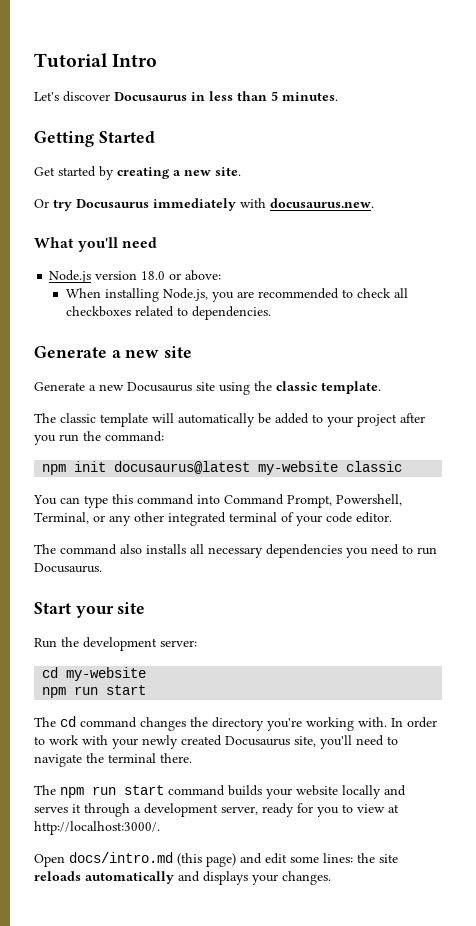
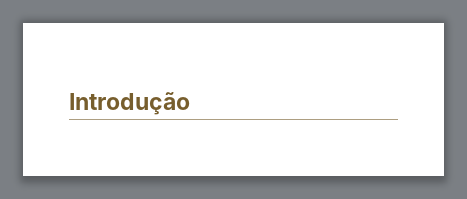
[34,53,158,68] [34,91,338,102] [34,131,155,147] [34,166,241,180] [34,198,374,211] [34,237,158,252] [49,270,222,283] [65,288,408,302] [65,306,271,320] [34,346,193,358] [34,381,381,395] [34,413,425,427] [34,431,164,445] [42,461,403,475] [33,494,402,508] [34,512,392,526] [34,544,437,558] [34,563,102,573] [34,602,146,618] [34,637,197,651] [42,667,147,681] [42,685,147,698] [34,716,437,731] [34,735,398,749] [34,753,192,767] [34,785,406,799] [34,803,399,817] [34,821,160,835] [34,852,398,867] [34,871,331,885] Tutorial Intro // Let's discover Docusaurus in less than 5 minutes. // Getting Started // Get started by creating a new site. // Or try Docusaurus immediately with docusaurus.new. // What you'll need // Node.js version 18.0 or above: // When installing Node.js, you are recommended to check all checkboxes related to dependencies. // Generate a new site // Generate a new Docusaurus site using the classic template. // The classic template will automatically be added to your project after you run the command: // npm init docusaurus@latest my-website classic // You can type this command into Command Prompt, Powershell, Terminal, or any other integrated terminal of your code editor. // The command also installs all necessary dependencies you need to run Docusaurus. // Start your site // Run the development server: // cd my-website // npm run start // The cd command changes the directory you're working with. In order to work with your newly created Docusaurus site, you'll need to navigate the terminal there. // The npm run start command builds your website locally and serves it through a development server, ready for you to view at http://localhost:3000/. // Open docs/intro.md (this page) and edit some lines: the site reloads automatically and displays your changes. -> [69,92,190,115] Introdução

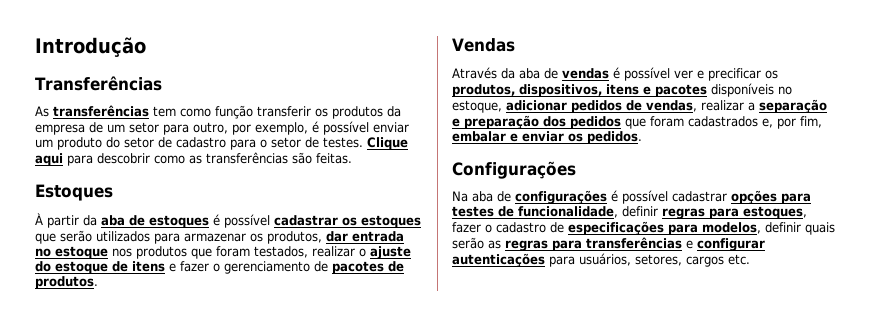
(190, 103) none -> [35,76,162,91] [35,105,401,119] [35,121,409,135] [35,137,408,150] [35,152,352,166] [35,184,113,201] [35,213,421,228] [35,230,404,244] [35,246,411,259] [35,261,404,274] [35,276,98,289] [452,38,515,52] [452,67,778,81] [452,83,792,97] [452,99,827,113] [452,115,822,129] [452,131,642,144] [452,161,576,179] [452,190,811,204] [452,206,807,219] [452,221,835,235] [452,237,765,251] [452,253,750,267] // Transferências // As transferências tem como função transferir os produtos da empresa de um setor para outro, por exemplo, é possível enviar um produto do setor de cadastro para o setor de testes. Clique aqui para descobrir como as transferências são feitas. // Estoques // À partir da aba de estoques é possível cadastrar os estoques que serão utilizados para armazenar os produtos, dar entrada no estoque nos produtos que foram testados, realizar o ajuste do estoque de itens e fazer o gerenciamento de pacotes de produtos. // Vendas // Através da aba de vendas é possível ver e precificar os produtos, dispositivos, itens e pacotes disponíveis no estoque, adicionar pedidos de vendas, realizar a separação e preparação dos pedidos que foram cadastrados e, por fim, embalar e enviar os pedidos. // Configurações // Na aba de configurações é possível cadastrar opções para testes de funcionalidade, definir regras para estoques, fazer o cadastro de especificações para modelos, definir quais serão as regras para transferências e configurar autenticações para usuários, setores, cargos etc.

